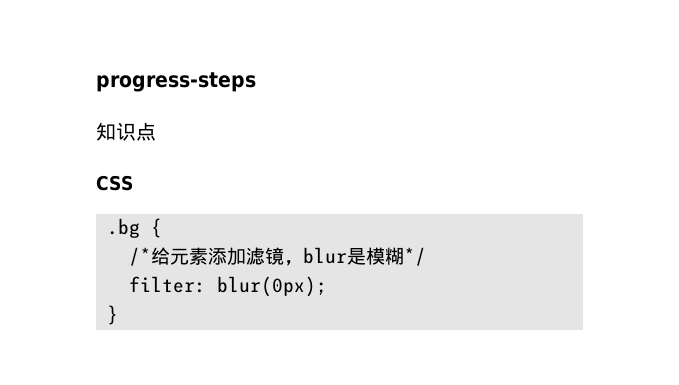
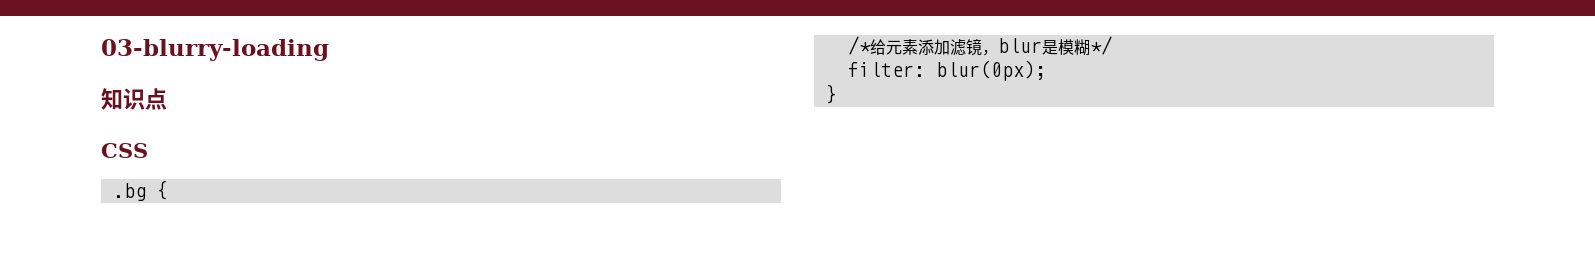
[96,72,256,92] progress-steps -> [101,39,329,61] 03-blurry-loading

